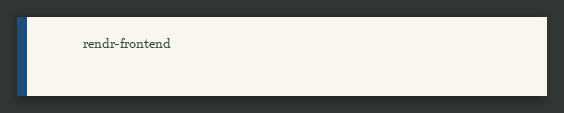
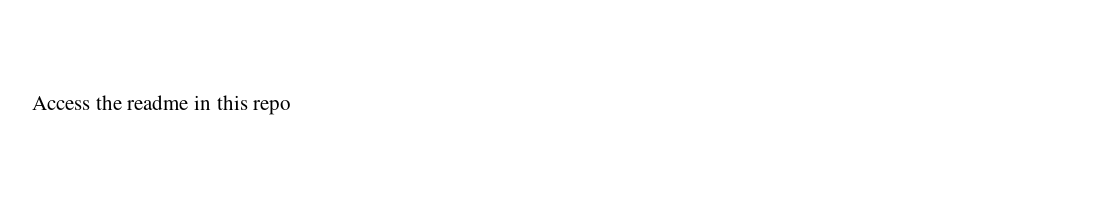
[83,38,171,48] rendr-frontend -> [32,95,292,115] Access the readme in this repo

